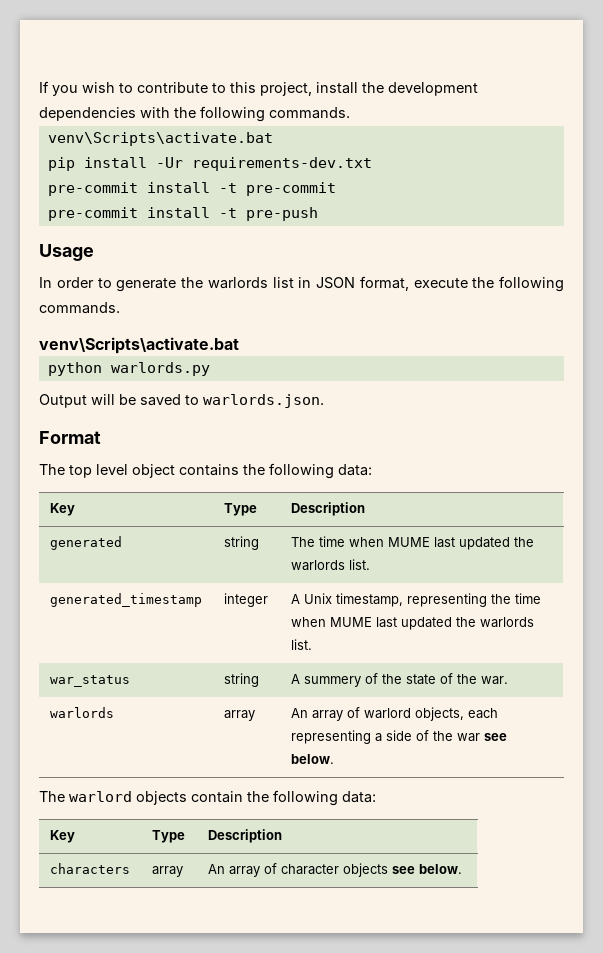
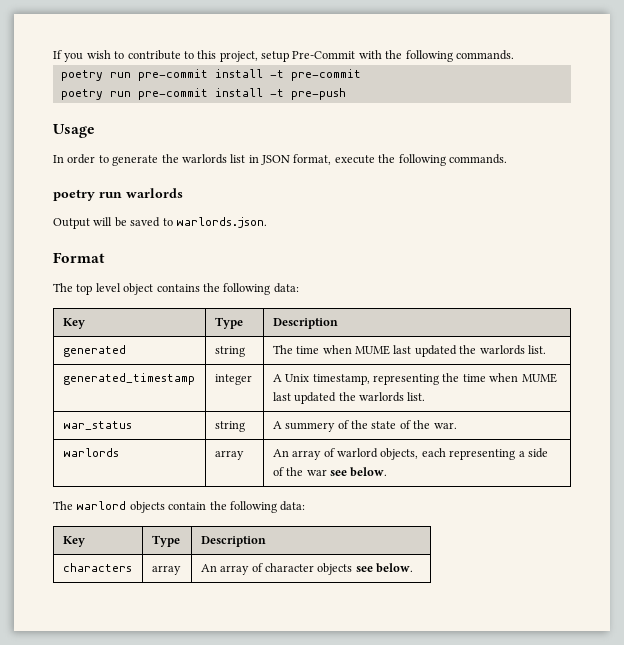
[316,82,478,96] [39,107,136,121] install the development dependencies -> [261,51,356,62] setup Pre-Commit
[47,132,273,146] [47,157,372,171] venv\Scripts\activate.bat // pip install -Ur requirements-dev.txt // -> [60,70,131,81] poetry run
(336, 189) none -> [60,89,131,100] poetry run
[39,337,239,354] [47,362,210,376] venv\Scripts\activate.bat // python warlords.py -> [53,188,183,201] poetry run warlords

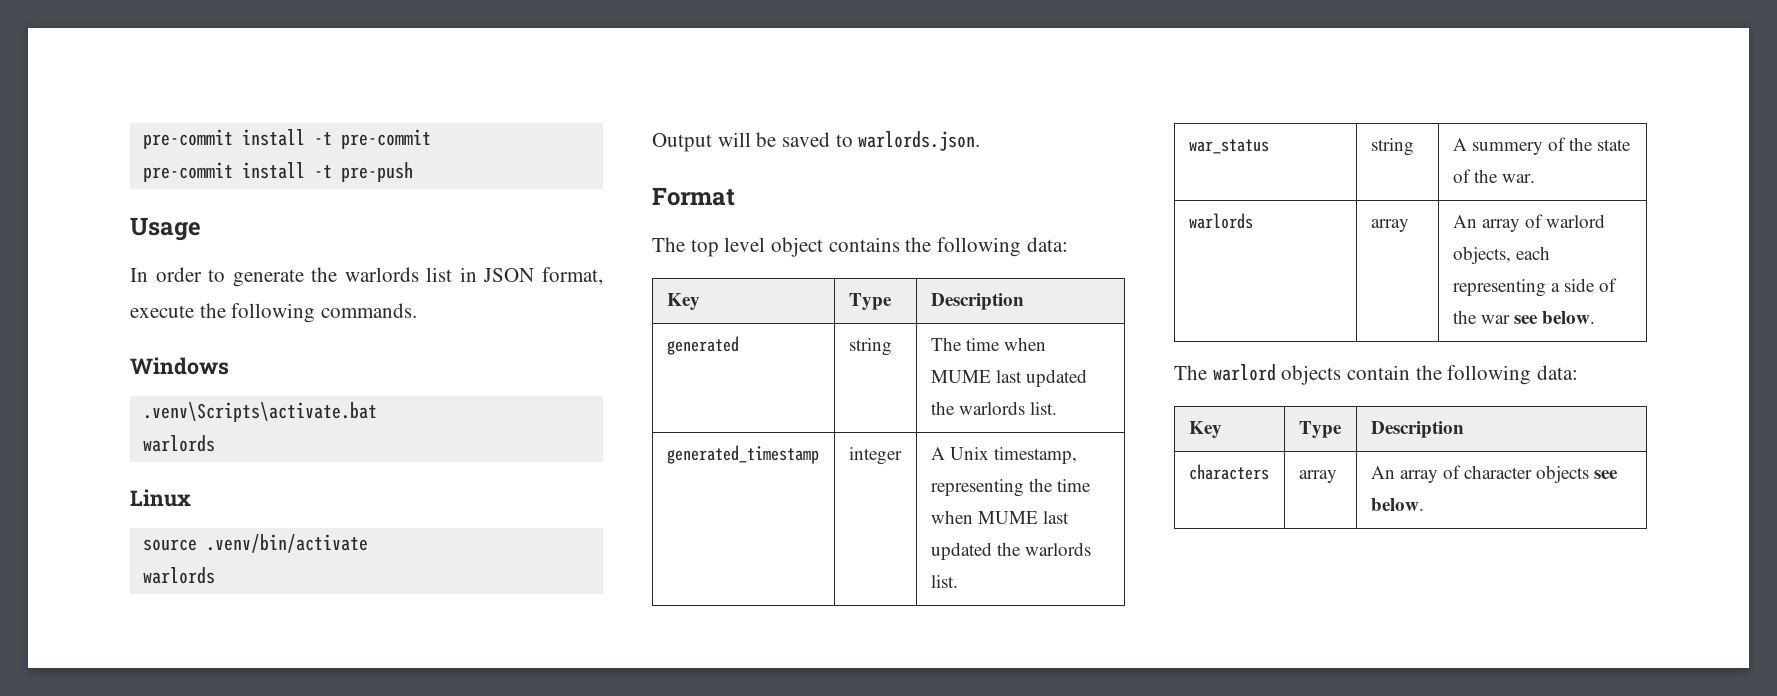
[53,50,514,62] [60,70,131,81] If you wish to contribute to this project, setup Pre-Commit with the following commands. // poetry run -> (142, 139) none
[60,89,131,100] poetry run -> (431, 139) none
[53,189,122,201] poetry run -> [130,357,229,375] [142,402,377,422] [142,435,215,452] [130,489,191,507] [142,534,368,553] Windows // .venv\Scripts\activate.bat // warlords // Linux // source .venv/bin/activate //

